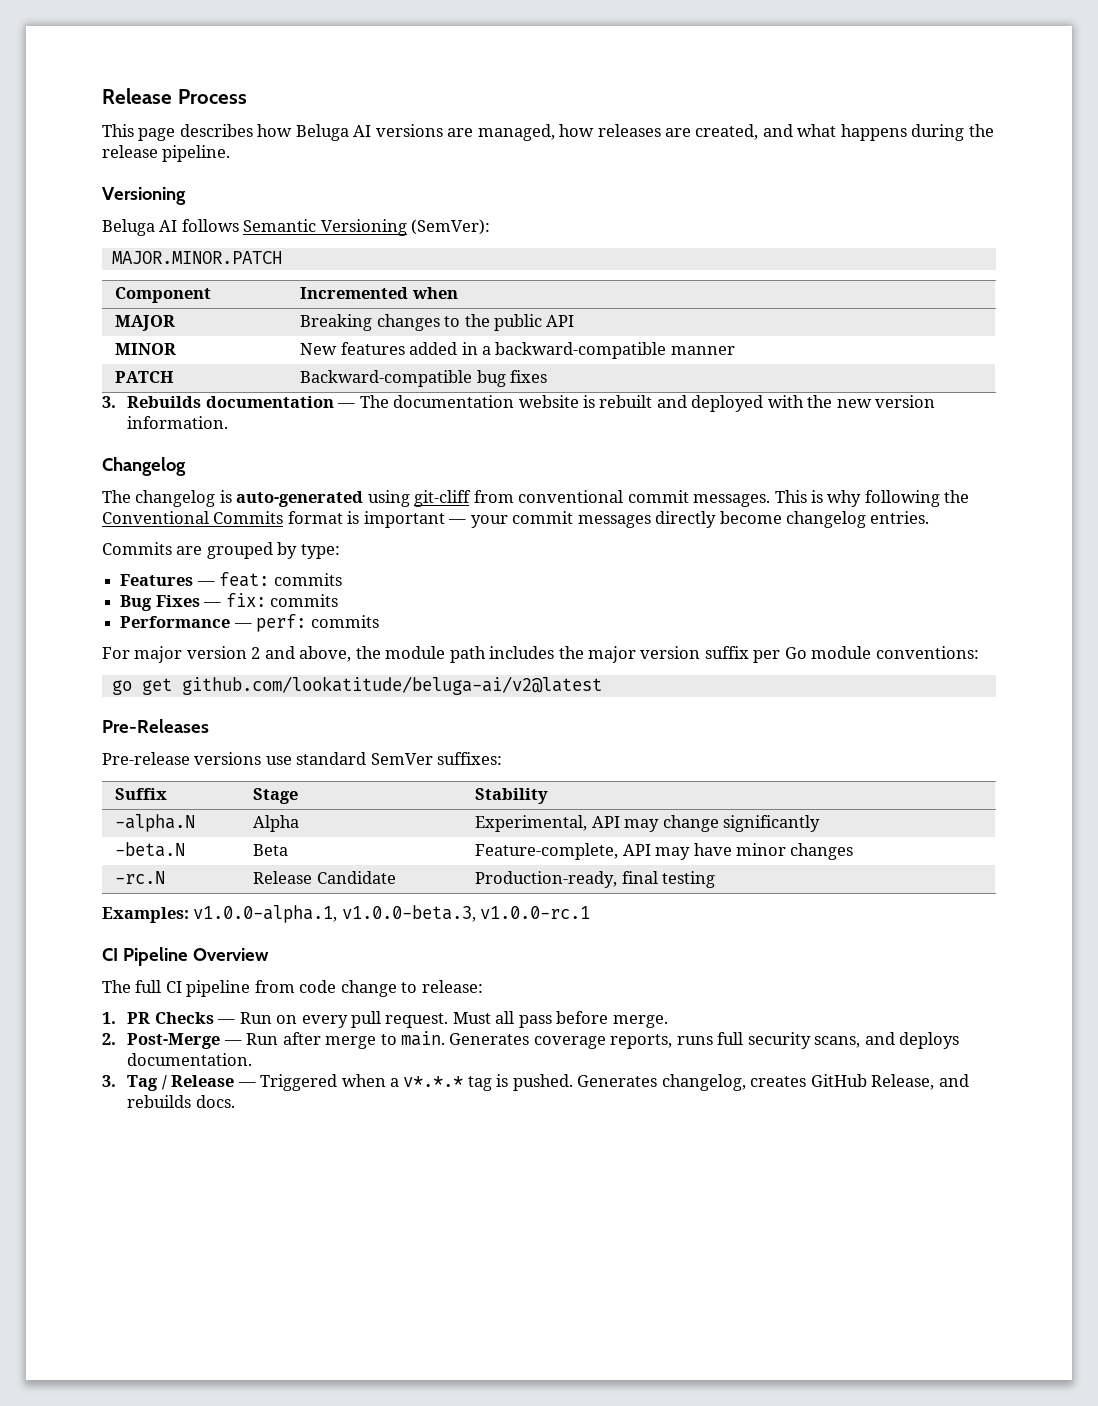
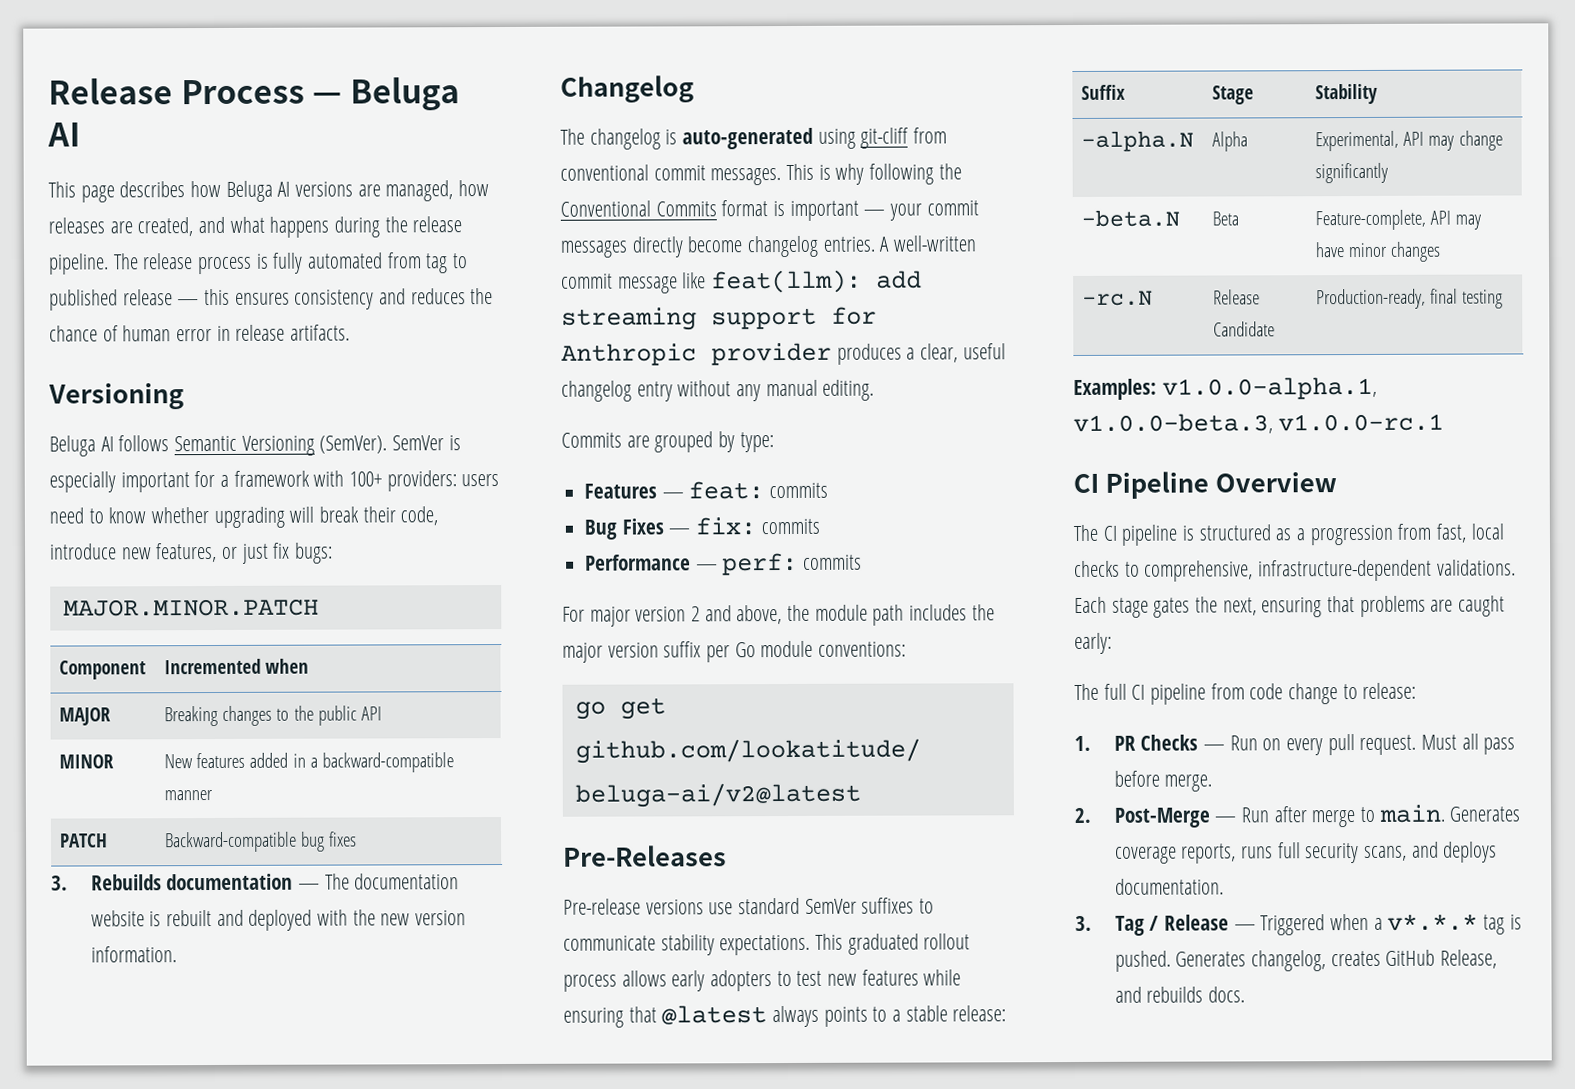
(247, 96) none -> [312,77,460,112] [47,122,81,147] — Beluga AI
(231, 153) none -> [112,252,469,275] [49,288,494,311] [49,324,351,342] The release process is fully automated from tag to published release — this ensures consistency and reduces the chance of human error in release artifacts.
[411,219,491,235] (SemVer): -> [319,435,461,454] [49,470,500,493] [49,506,439,529] [49,542,334,564] (SemVer). SemVer is especially important for a framework with 100+ providers: users need to know whether upgrading will break their code, introduce new features, or just fix bugs:
(930, 517) none -> [879,235,977,252] [561,269,923,294] [561,306,877,331] [561,342,1006,366] [561,379,875,402] A well-written commit message like feat(llm): add streaming support for Anthropic provider produces a clear, useful changelog entry without any manual editing.
[437,752,503,765] suffixes: -> [861,897,935,914] [563,933,971,956] [563,969,962,992] [563,1005,1007,1028] suffixes to communicate stability expectations. This graduated rollout process allows early adopters to test new features while ensuring that @latest always points to a stable release:
(269, 954) none -> [1073,523,1504,546] [1074,559,1516,582] [1074,595,1506,618] [1074,632,1112,654] // The CI pipeline is structured as a progression from fast, local checks to comprehensive, infrastructure-dependent validations. Each stage gates the next, ensuring that problems are caught early:

